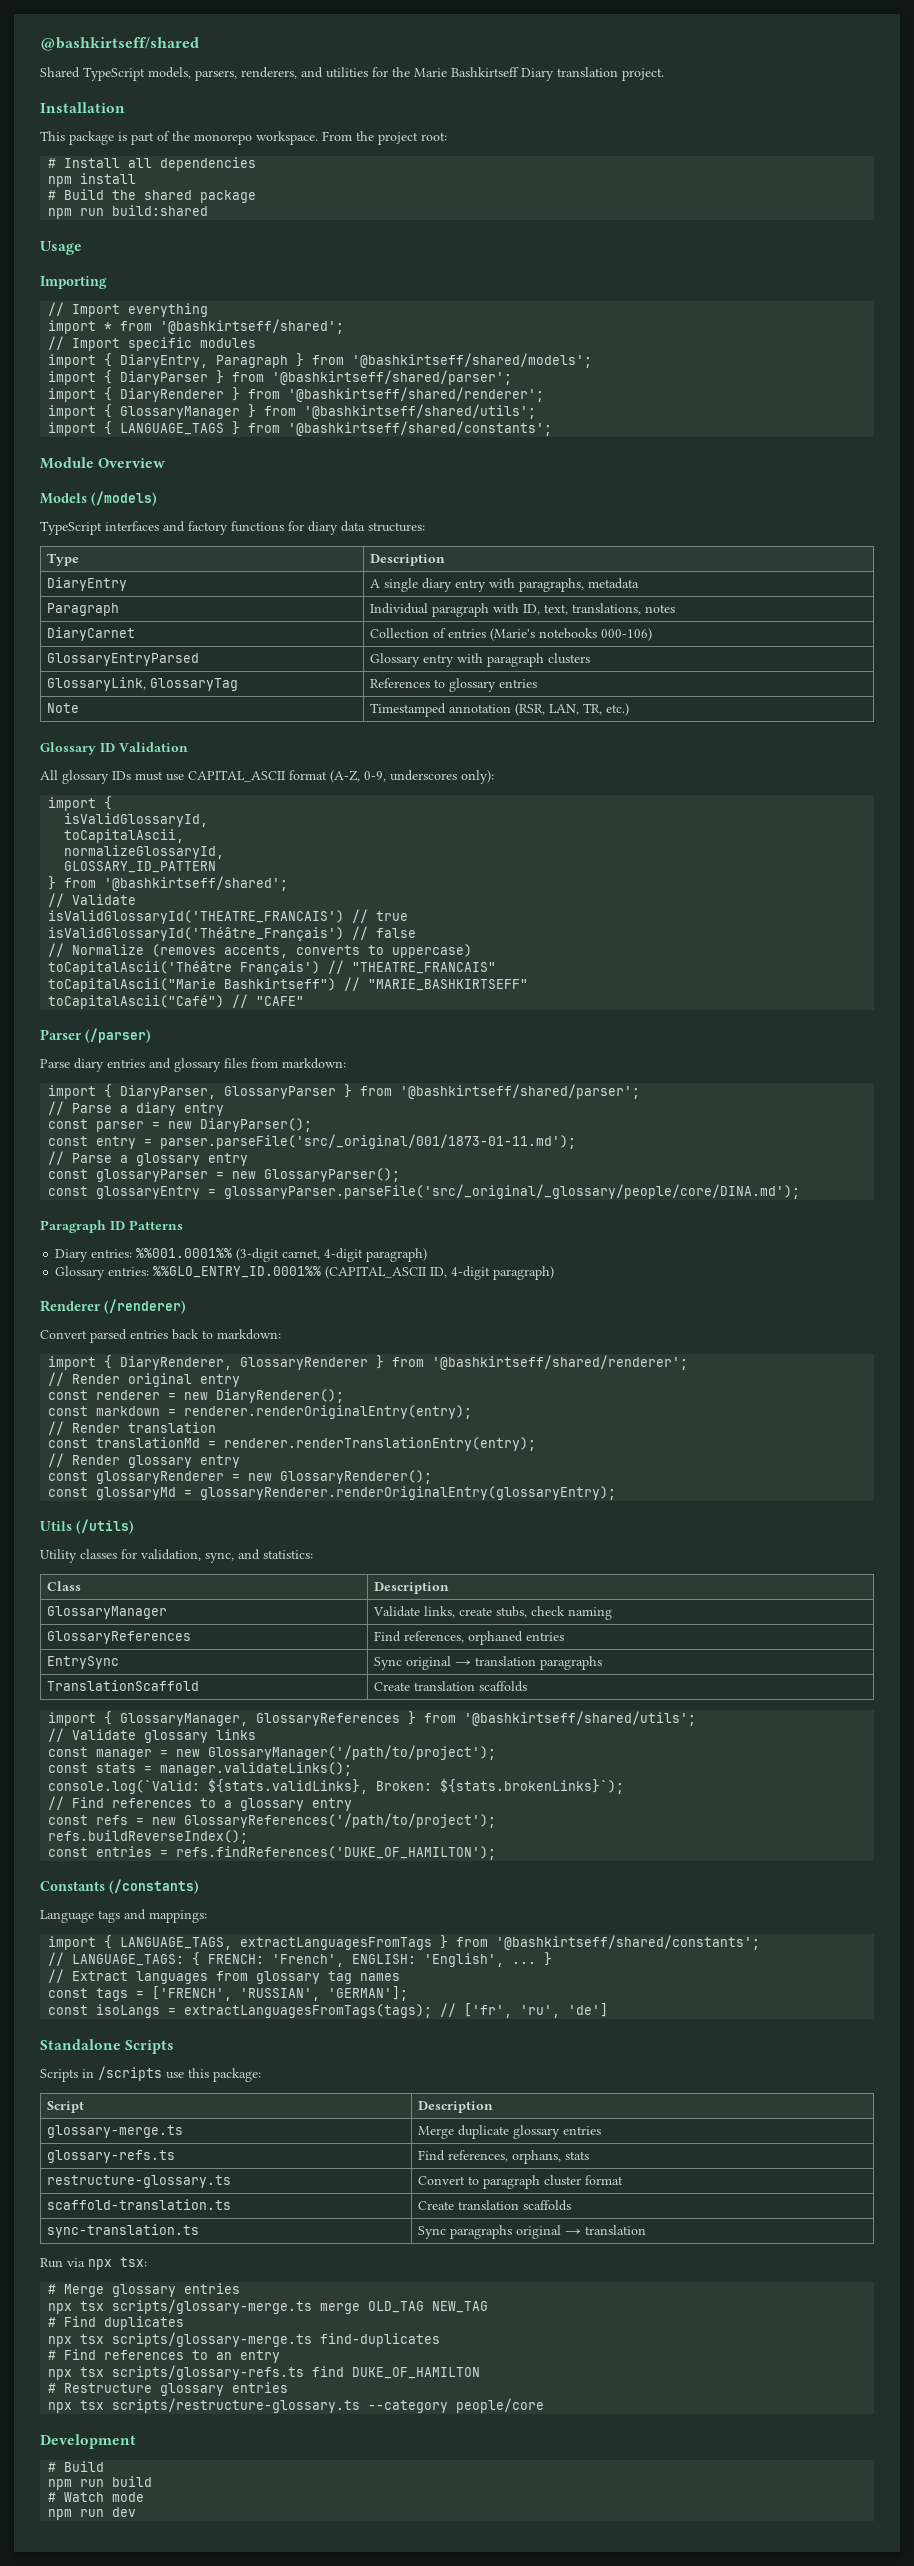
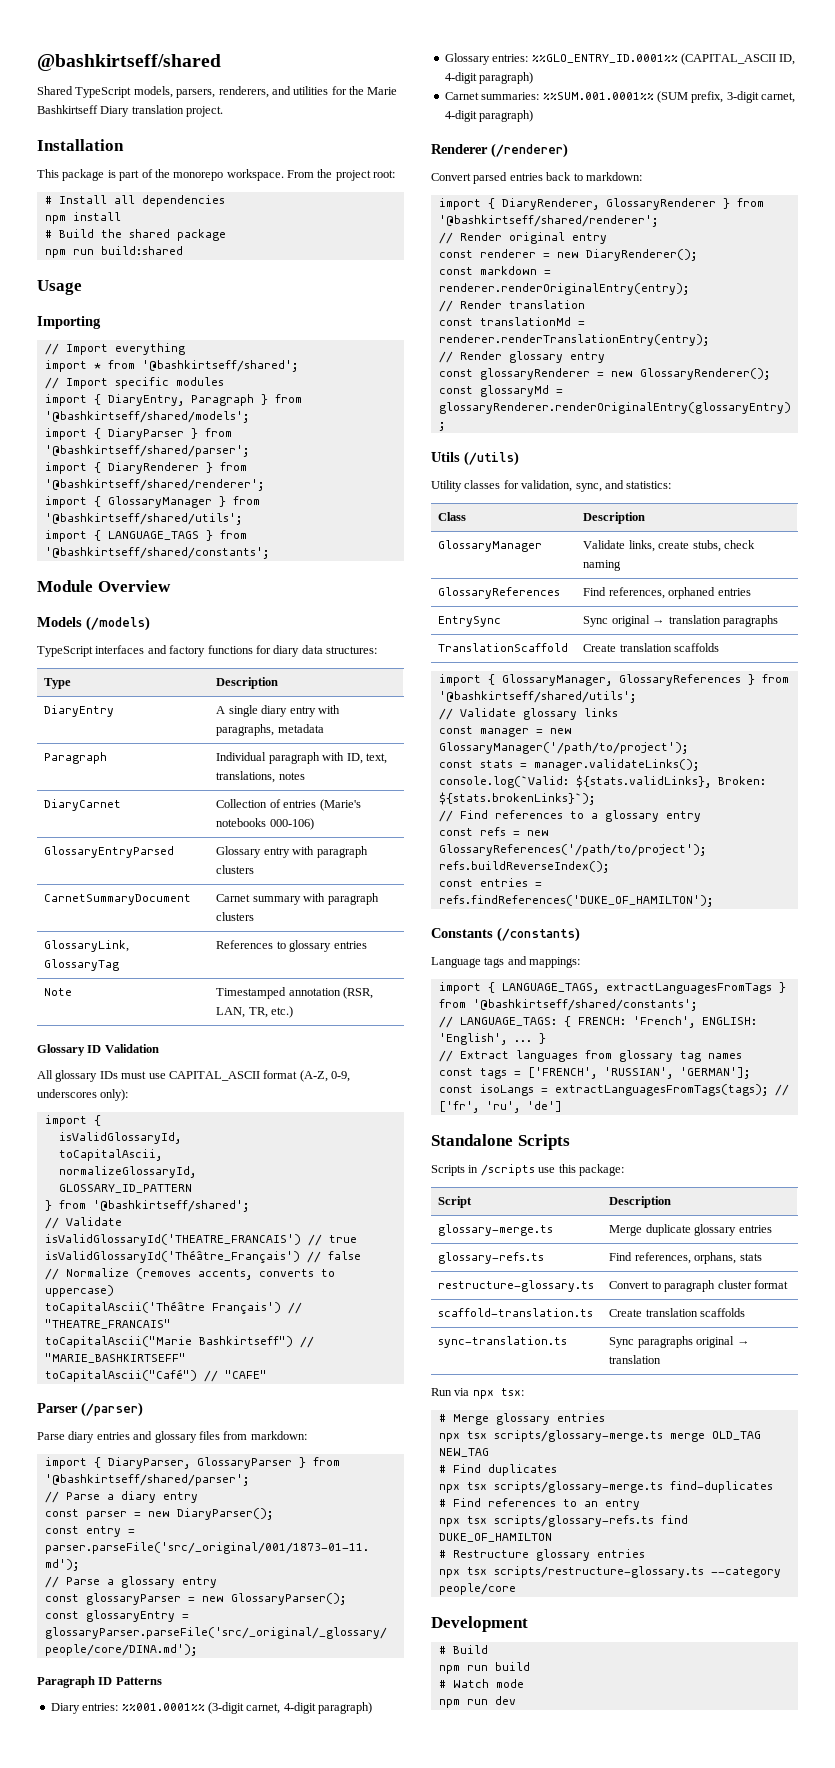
(590, 658) none -> [44,894,192,905] [216,893,379,905] [216,912,255,921] // CarnetSummaryDocument | Carnet summary with paragraph clusters
(555, 1273) none -> [444,91,795,103] [444,110,534,122] // Carnet summaries: %%SUM.001.0001%% (SUM prefix, 3-digit carnet, 4-digit paragraph)

